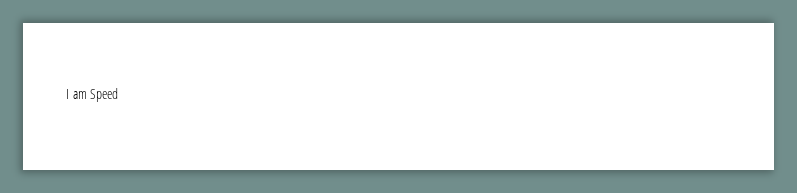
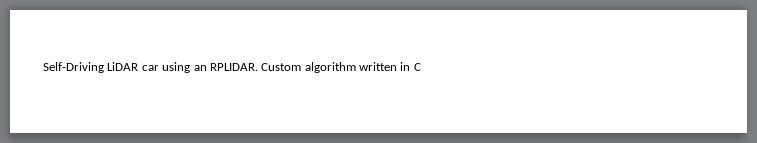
[66,88,119,102] I am Speed -> [43,62,421,73] Self-Driving LiDAR car using an RPLIDAR. Custom algorithm written in C

